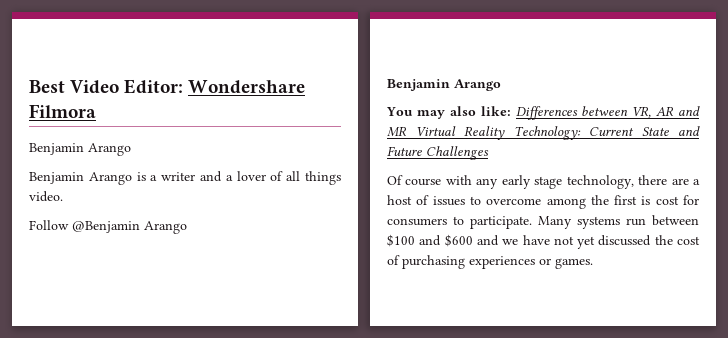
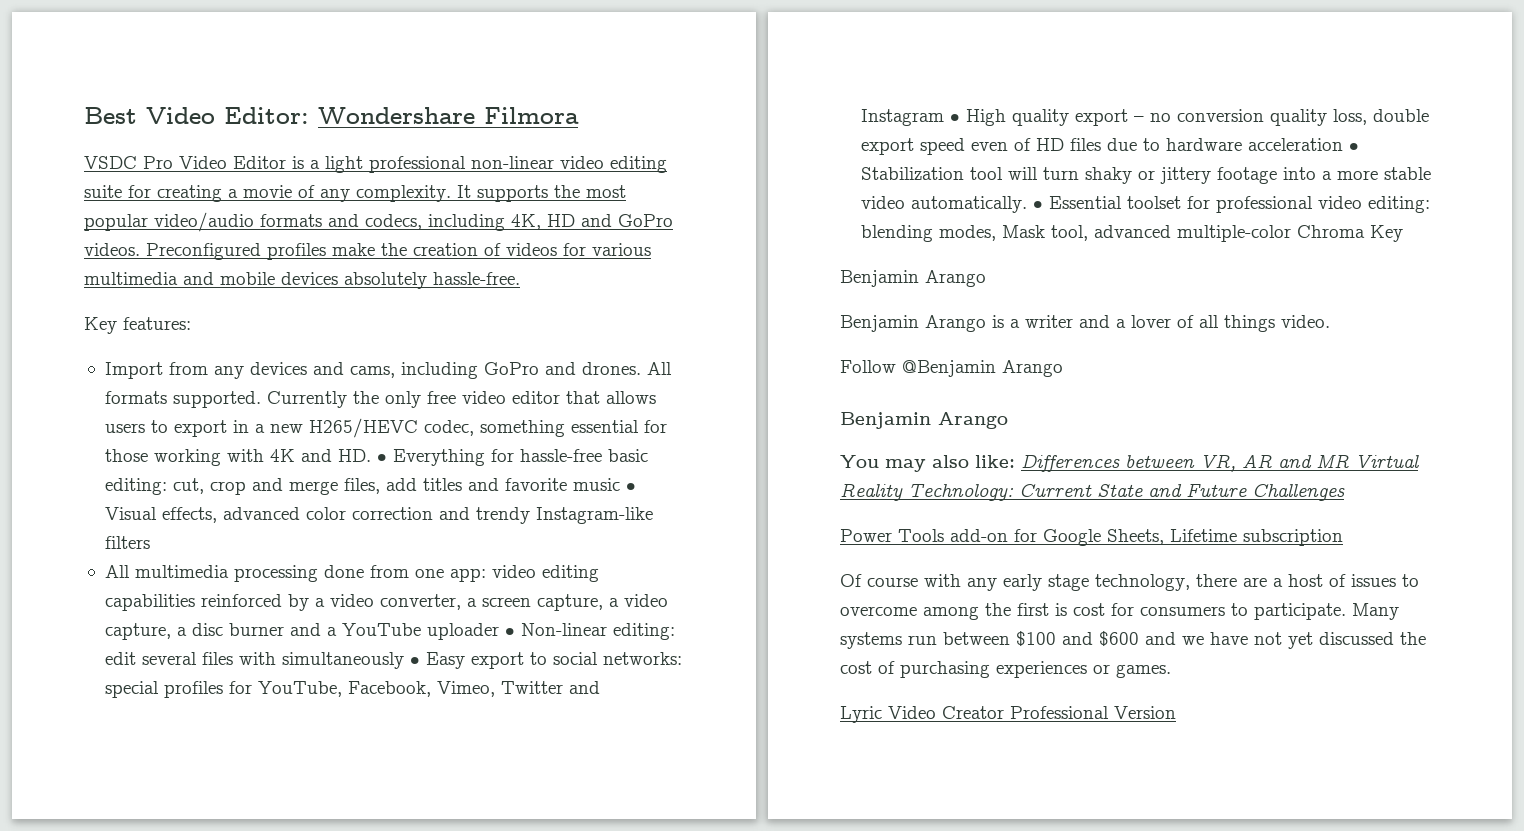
(96, 111) none -> [84,156,667,173] [84,185,626,202] [84,212,673,232] [84,243,651,260] [84,272,520,289] [84,317,191,334] [104,362,672,379] [104,391,656,408] [104,418,667,438] [104,449,648,466] [104,478,636,495] [104,507,653,524] [104,536,150,549] [104,565,599,582] [104,594,668,611] [104,623,675,640] [104,652,682,669] [104,681,600,698] [860,109,1429,126] [860,138,1359,155] [860,167,1431,184] [860,196,1430,213] [860,225,1403,242] // VSDC Pro Video Editor is a light professional non-linear video editing suite for creating a movie of any complexity. It supports the most popular video/audio formats and codecs, including 4K, HD and GoPro videos. Preconfigured profiles make the creation of videos for various multimedia and mobile devices absolutely hassle-free. // Key features: // Import from any devices and cams, including GoPro and drones. All formats supported. Сurrently the only free video editor that allows users to export in a new H265/HEVC codec, something essential for those working with 4K and HD. • Everything for hassle-free basic editing: cut, crop and merge files, add titles and favorite music • Visual effects, advanced color correction and trendy Instagram-like filters // All multimedia processing done from one app: video editing capabilities reinforced by a video converter, a screen capture, a video capture, a disc burner and a YouTube uploader • Non-linear editing: edit several files with simultaneously • Easy export to social networks: special profiles for YouTube, Facebook, Vimeo, Twitter and Instagram • High quality export – no conversion quality loss, double export speed even of HD files due to hardware acceleration • Stabilization tool will turn shaky or jittery footage into a more stable video automatically. • Essential toolset for professional video editing: blending modes, Mask tool, advanced multiple-color Chroma Key
(489, 153) none -> [840,529,1343,546] // Power Tools add-on for Google Sheets, Lifetime subscription
(593, 263) none -> [840,706,1176,723] // Lyric Video Creator Professional Version

